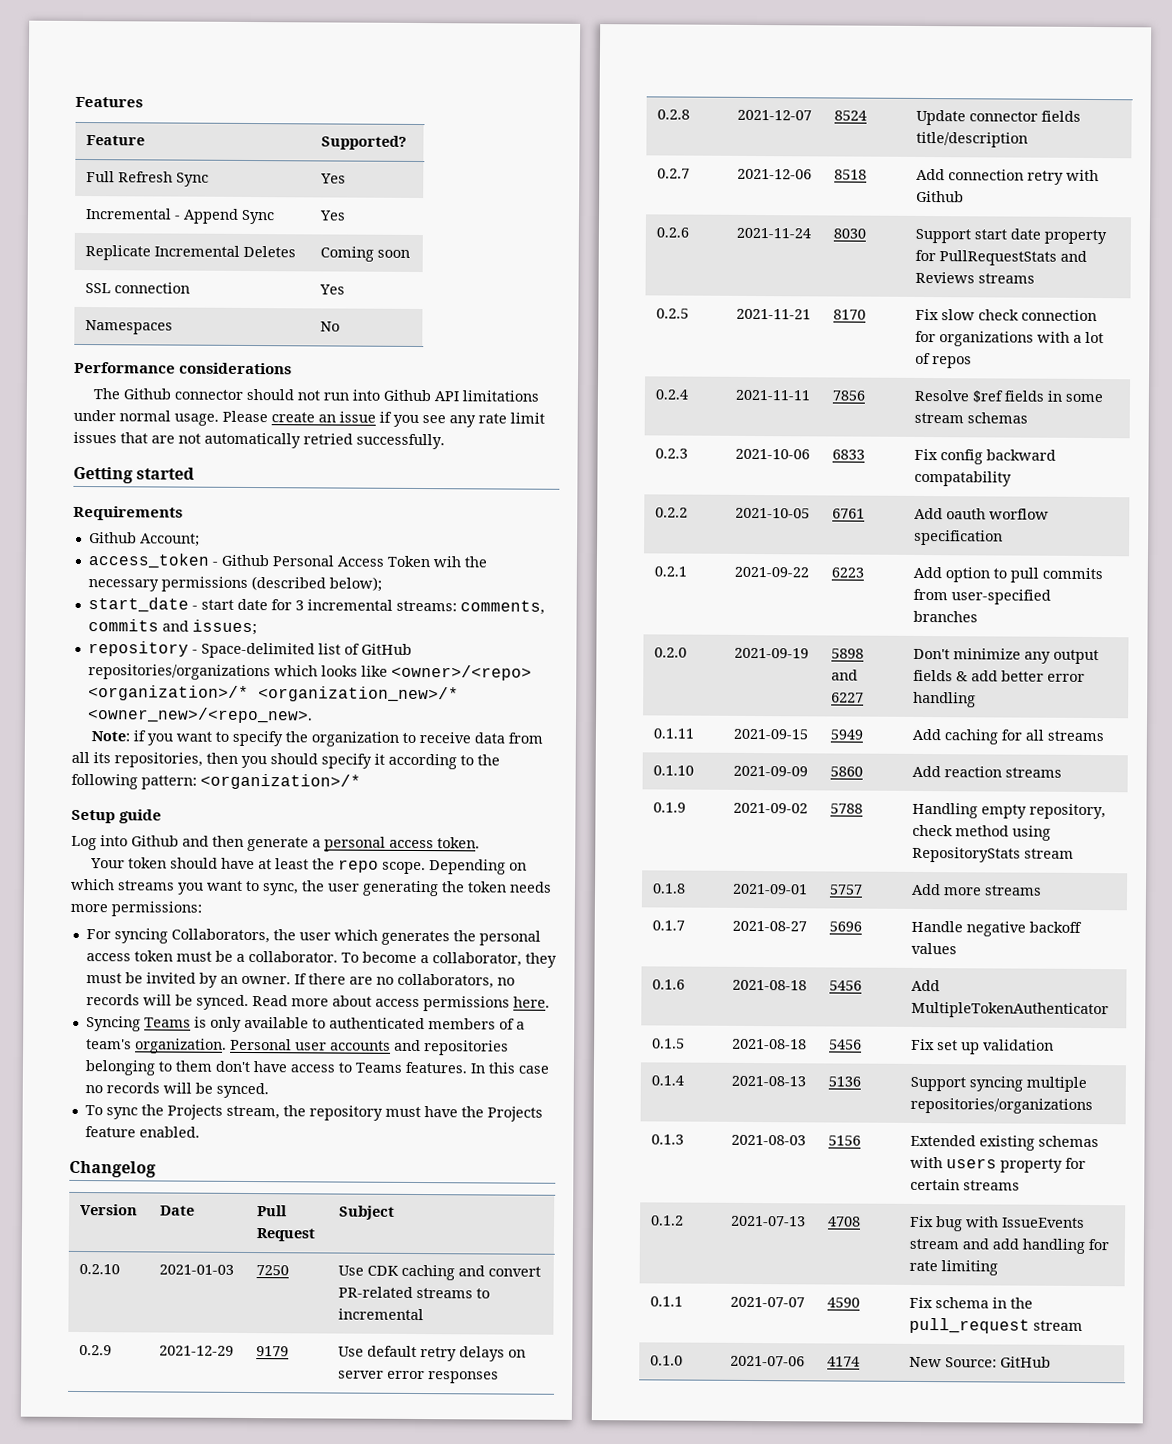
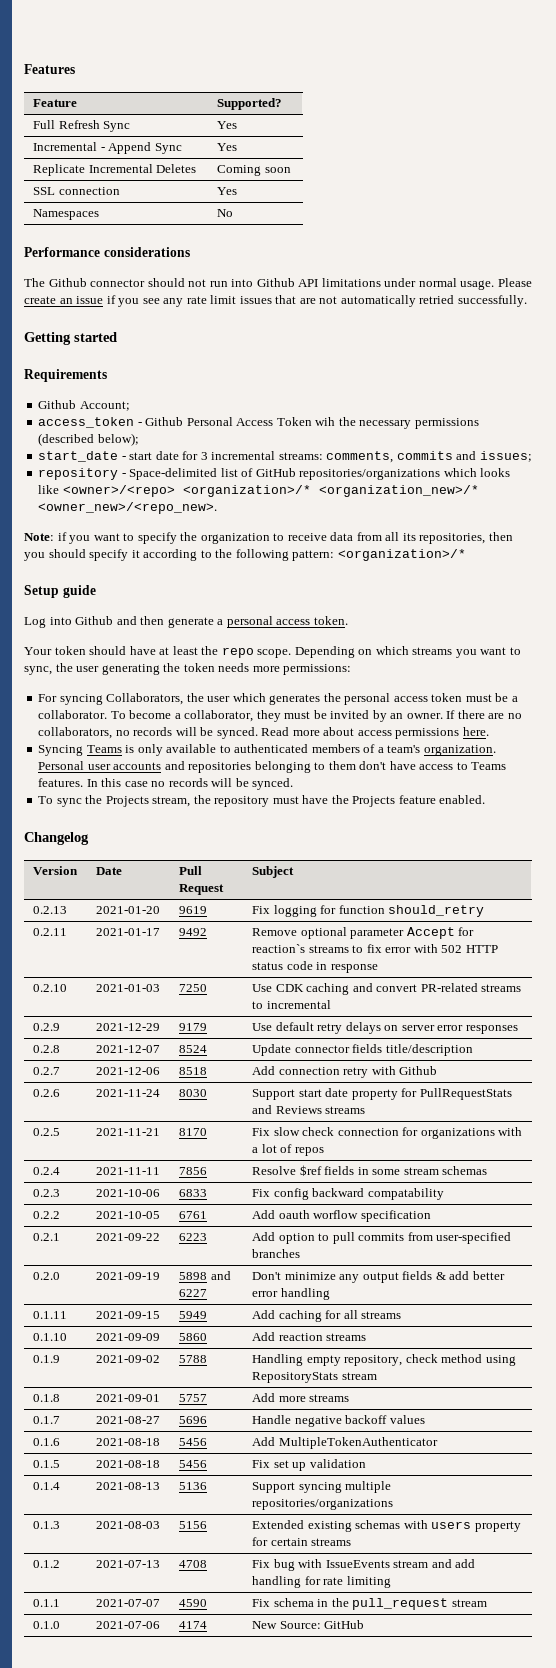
(396, 1212) none -> [33,906,68,914] [96,906,161,914] [179,906,208,914] [252,905,485,917] [33,928,68,936] [96,928,161,936] [179,928,208,936] [252,927,475,939] [252,944,498,953] [252,961,378,973] // 0.2.13 | 2021-01-20 | 9619 | Fix logging for function should_retry // 0.2.11 | 2021-01-17 | 9492 | Remove optional parameter Accept for reaction`s streams to fix error with 502 HTTP status code in response

